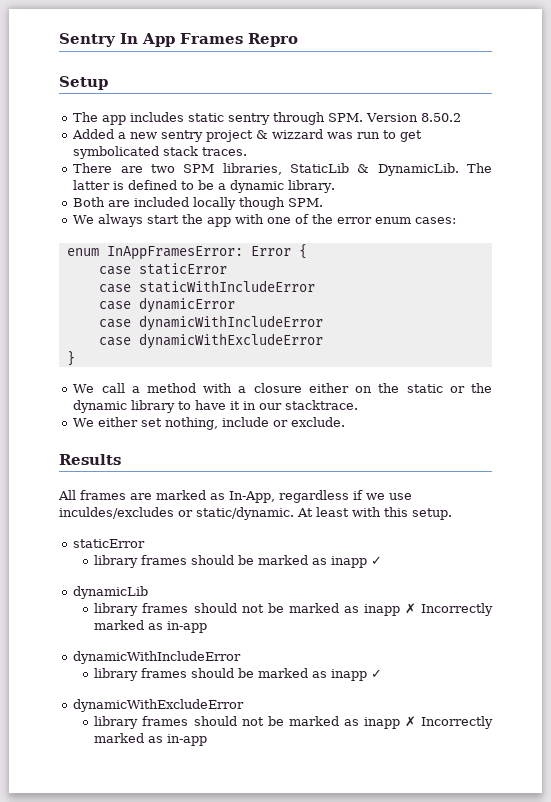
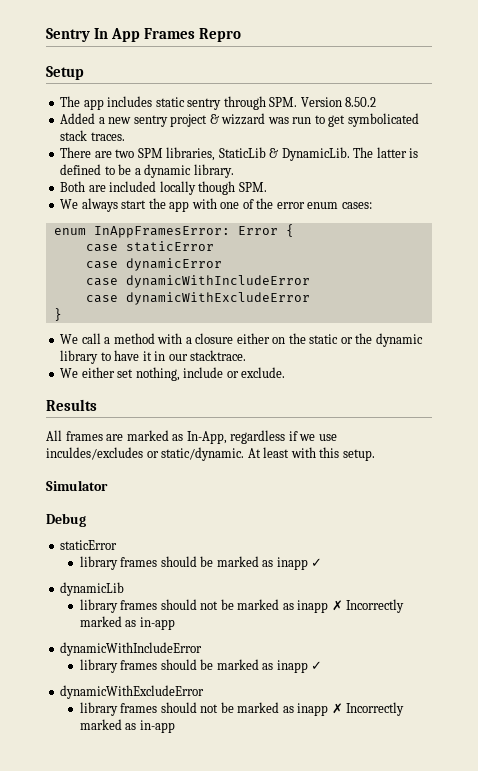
[98,280,315,293] // case staticWithIncludeError -> (214, 246) none
(452, 514) none -> [46,480,108,491] [46,513,86,527] // Simulator // Debug

